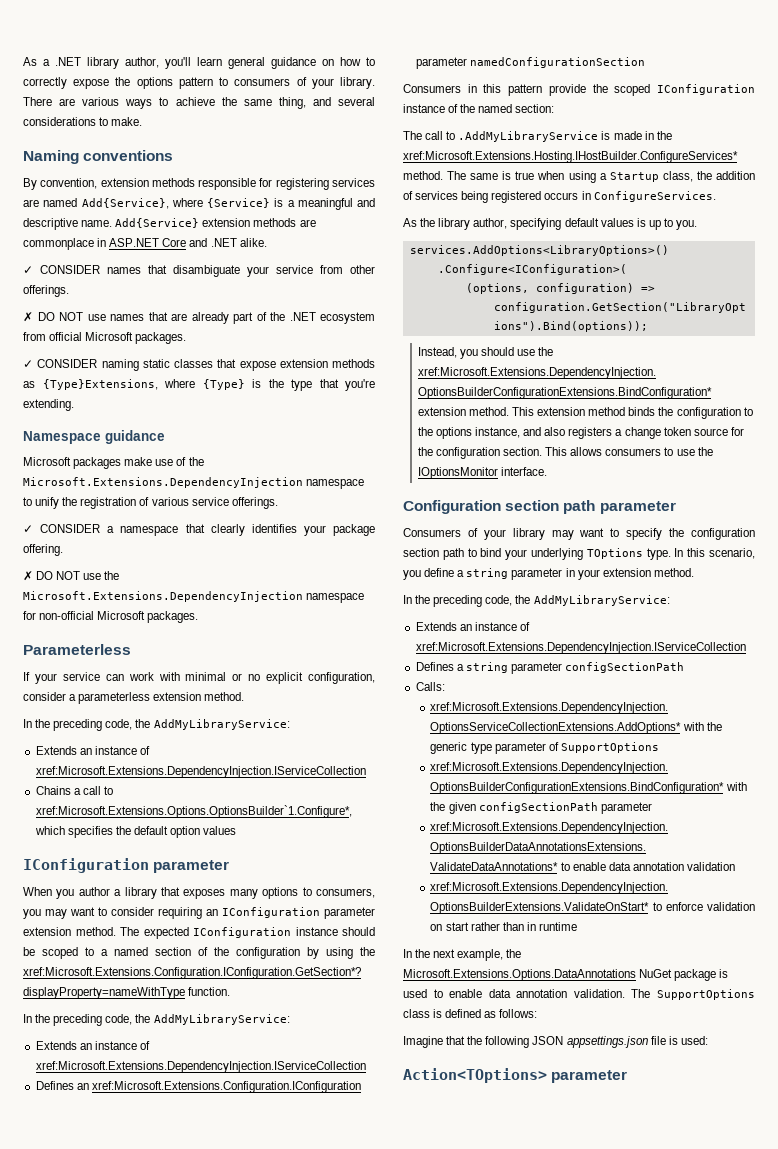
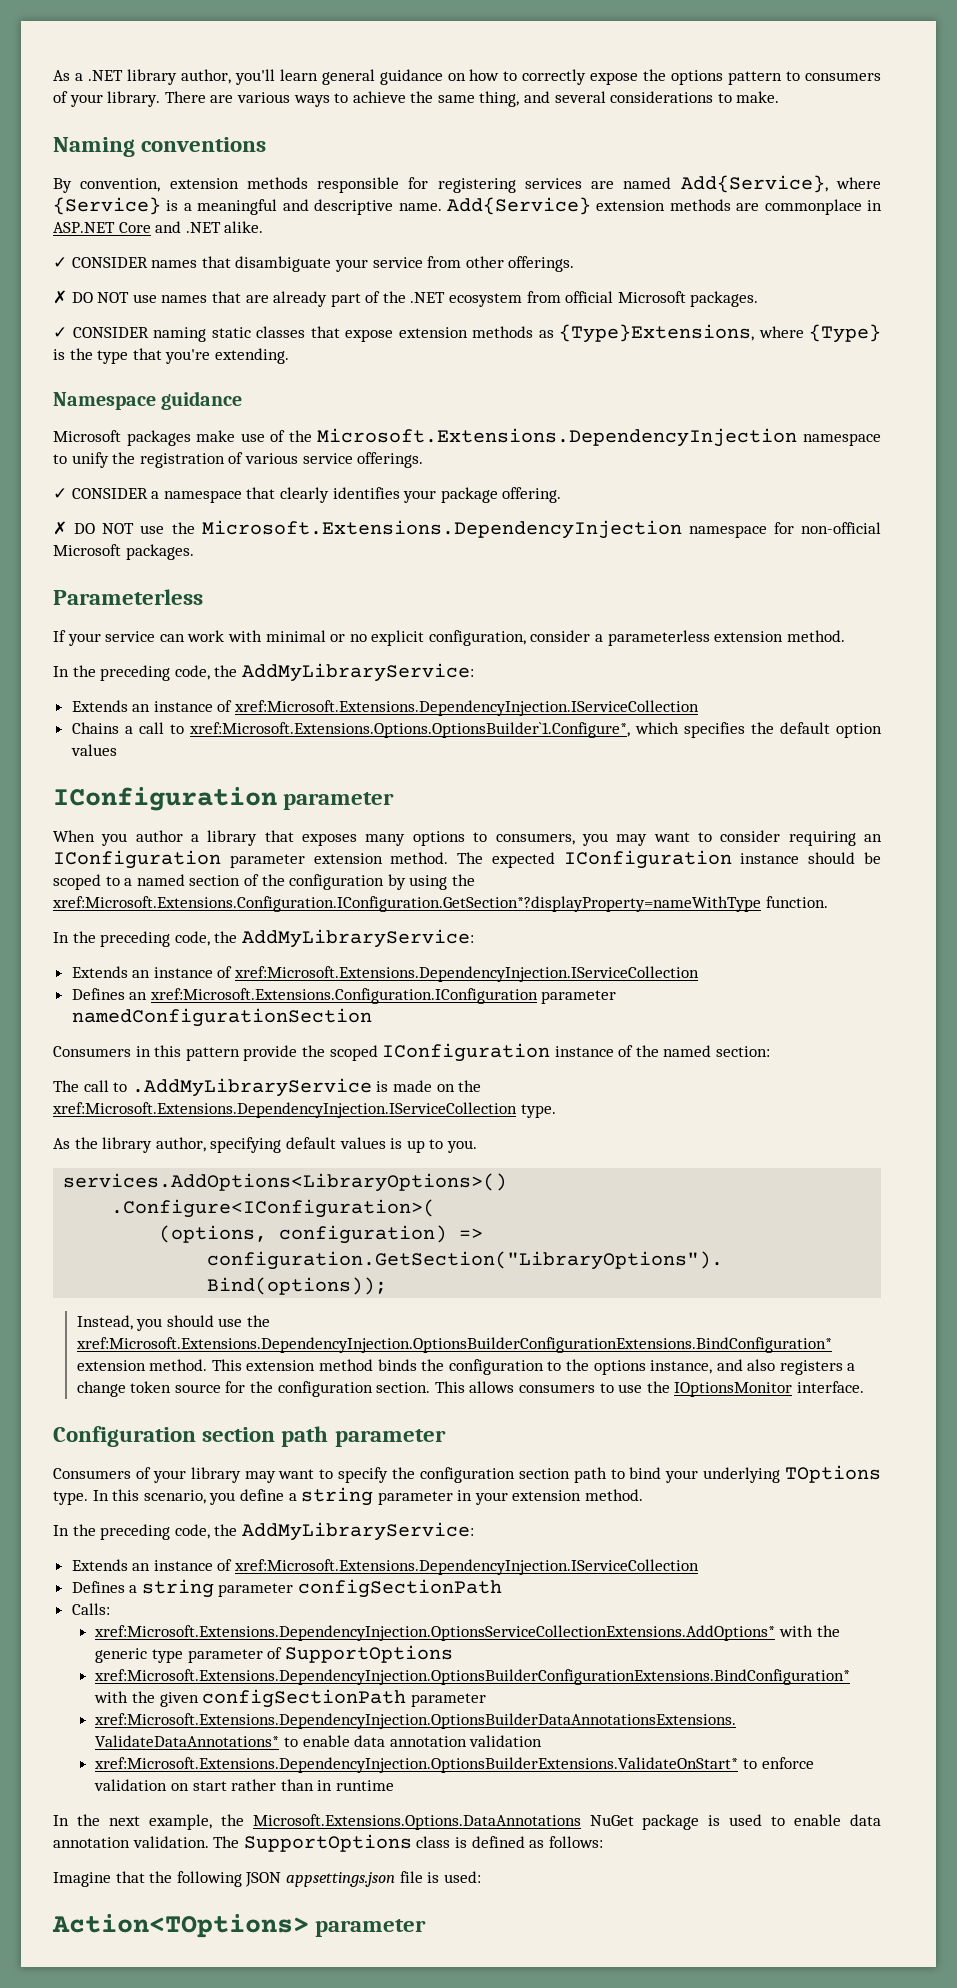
[644,131,672,140] [403,151,738,163] [403,171,755,183] [403,191,716,203] in the xref:Microsoft.Extensions.Hosting.IHostBuilder.ConfigureServices* method. The same is true when using a Startup class, the addition of services being registered occurs in ConfigureServices. -> [436,1080,482,1092] [52,1102,556,1118] on the xref:Microsoft.Extensions.DependencyInjection.IServiceCollection type.

